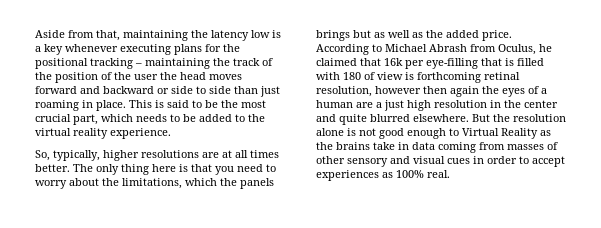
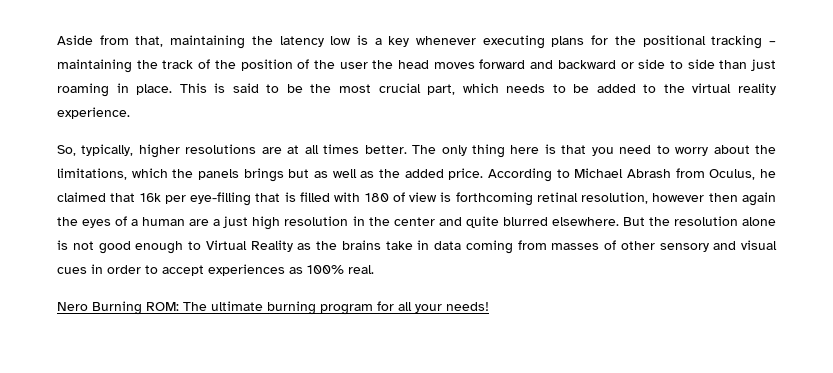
(450, 174) none -> [57,301,489,315] // Nero Burning ROM: The ultimate burning program for all your needs!

